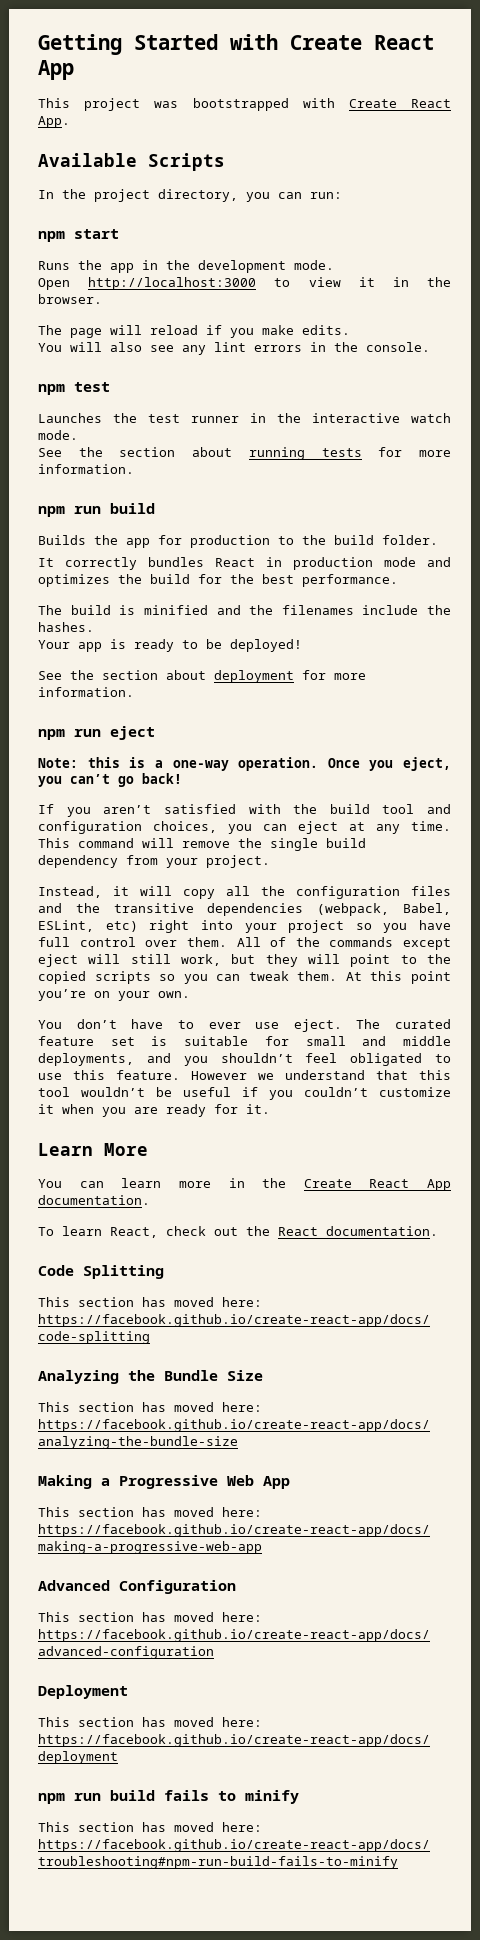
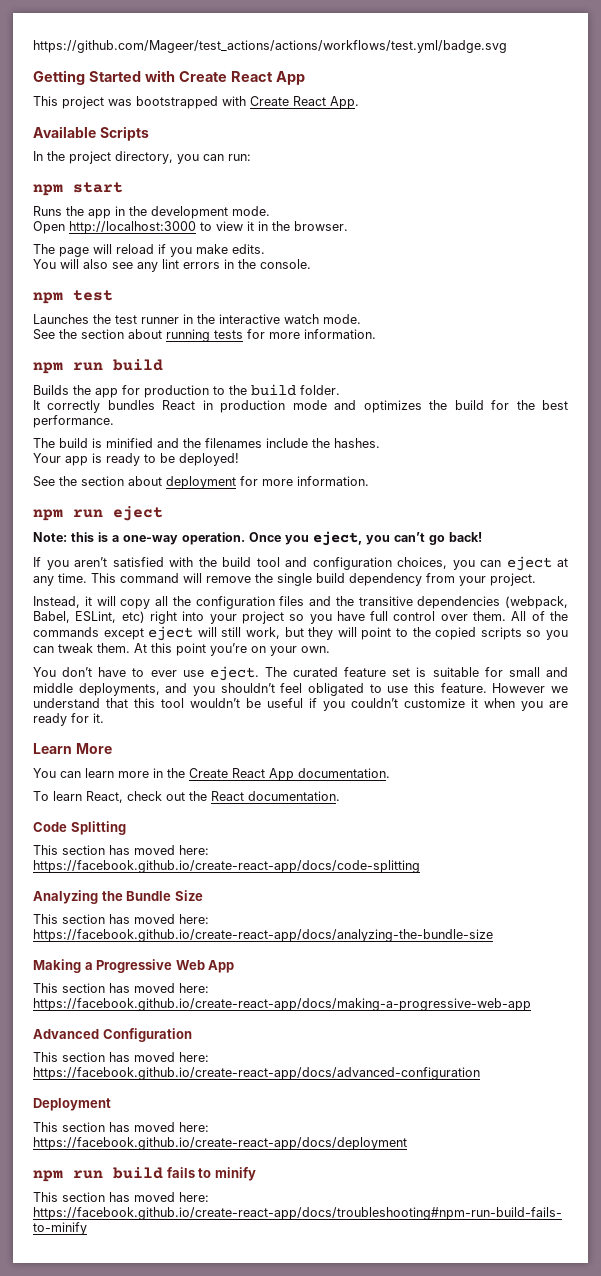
(38, 44) none -> [33,40,507,53] https://github.com/Mageer/test_actions/actions/workflows/test.yml/badge.svg //

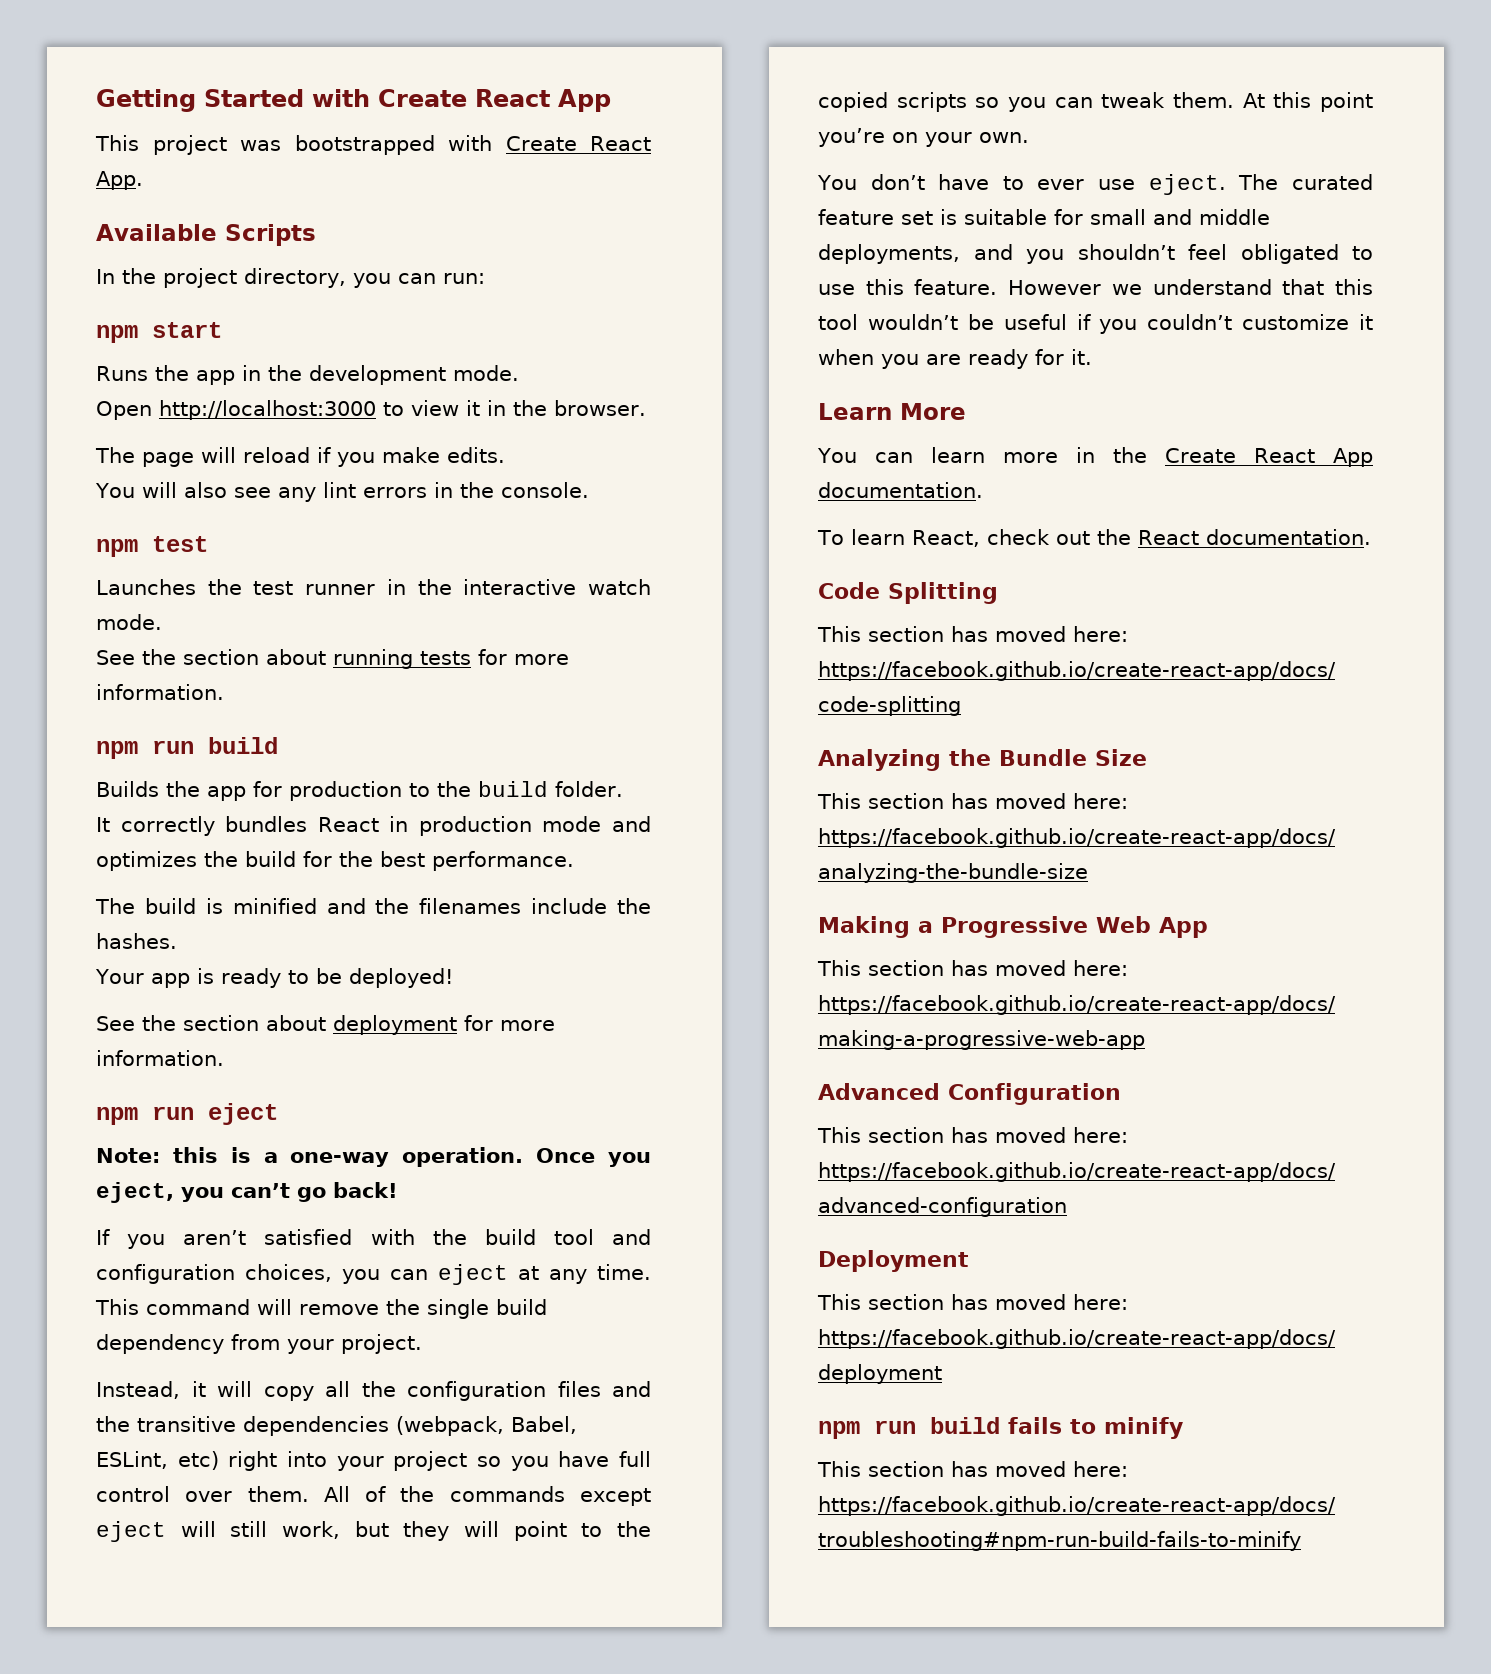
[33,40,507,53] https://github.com/Mageer/test_actions/actions/workflows/test.yml/badge.svg // -> (96, 100) none

